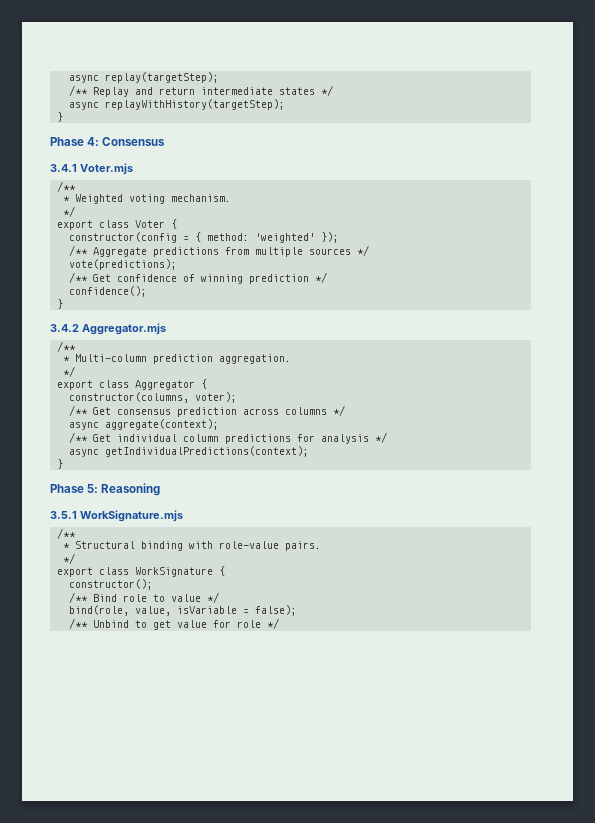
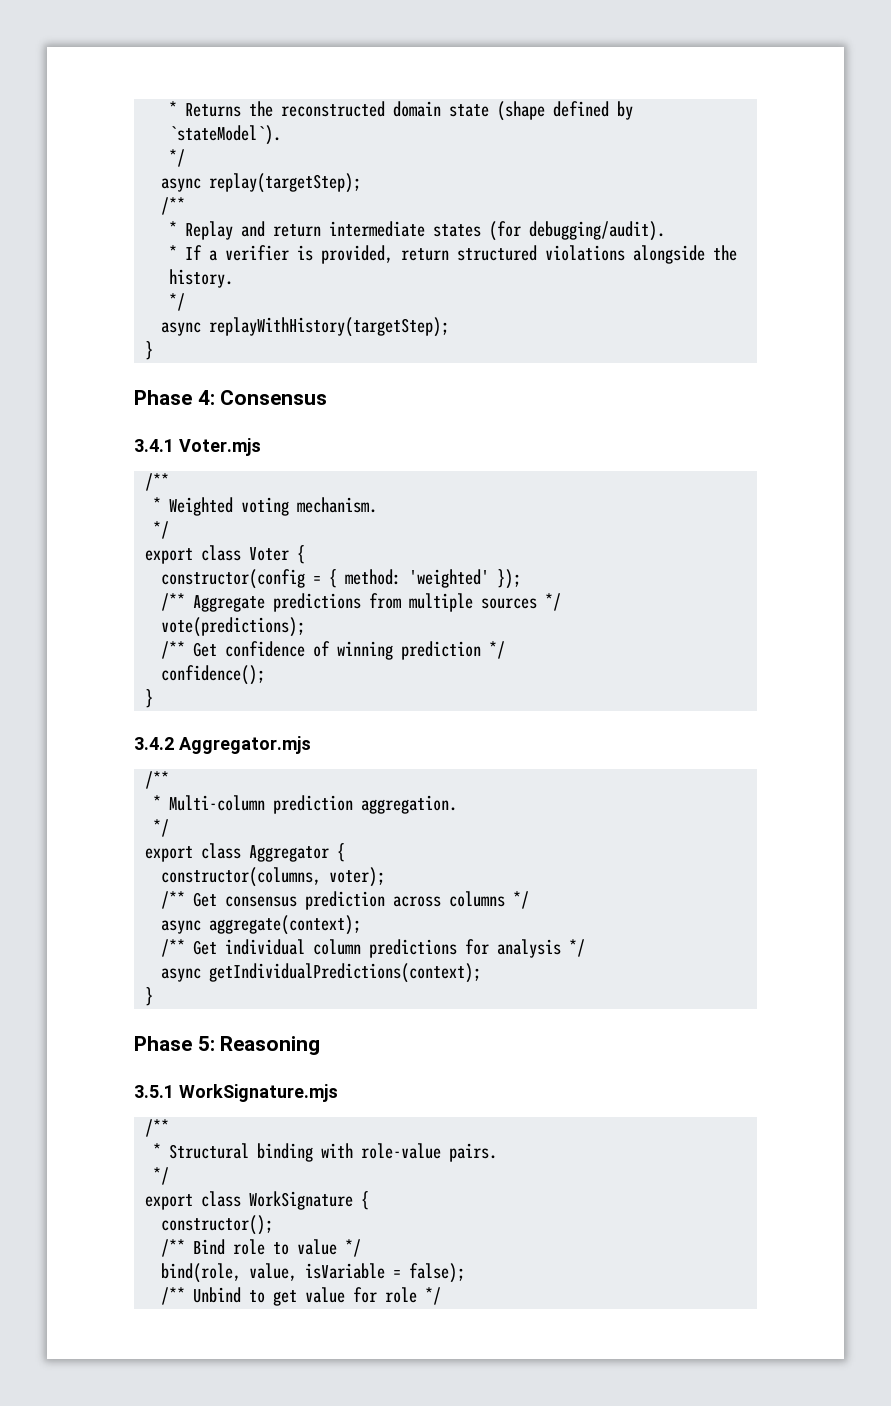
(68, 79) none -> [169,101,634,121] [169,125,282,145] [169,149,186,167] * Returns the reconstructed domain state (shape defined by `stateModel`). // */ //
(88, 90) none -> [169,221,178,236] // *
(315, 91) none -> [489,221,666,241] [169,245,738,264] [169,269,234,288] (for debugging/audit). // * If a verifier is provided, return structured violations alongside the history. //

